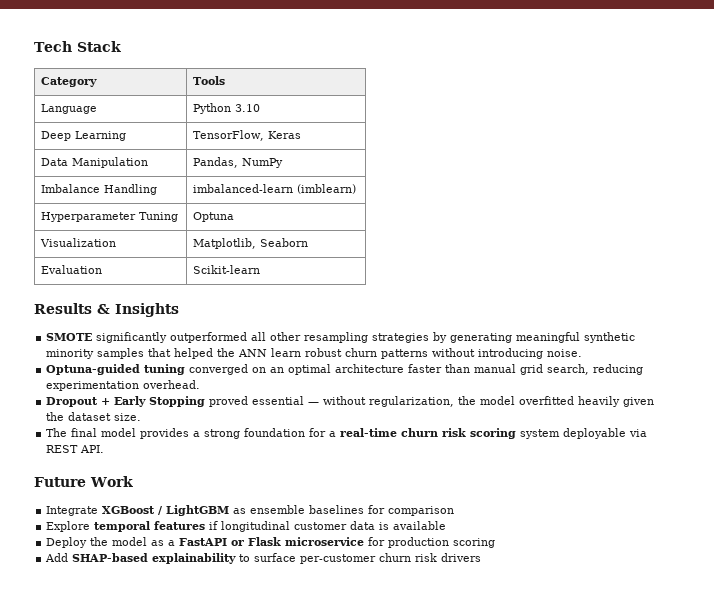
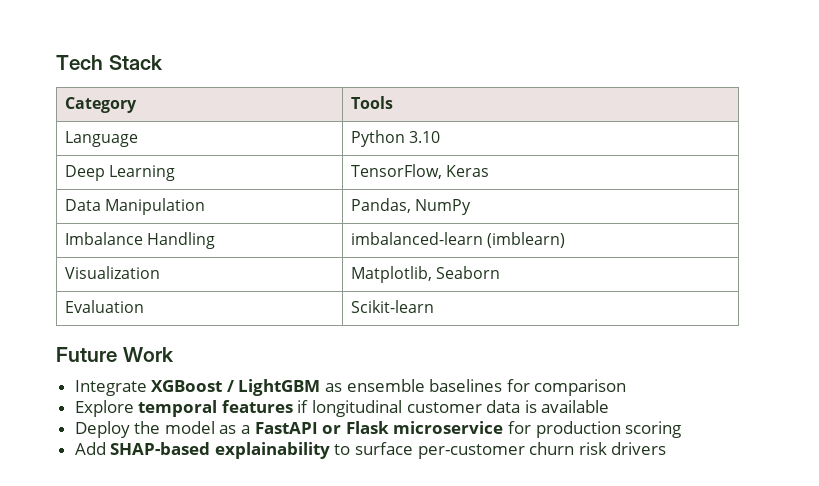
[41,212,179,222] [193,212,235,222] // Hyperparameter Tuning | Optuna -> (565, 240) none
[34,303,179,317] [46,332,636,343] [46,348,583,359] [46,364,644,375] [46,380,201,391] [46,396,655,407] [46,412,142,421] [46,428,648,439] [46,445,105,453] // Results & Insights // SMOTE significantly outperformed all other resampling strategies by generating meaningful synthetic minority samples that helped the ANN learn robust churn patterns without introducing noise. // Optuna-guided tuning converged on an optimal architecture faster than manual grid search, reducing experimentation overhead. // Dropout + Early Stopping proved essential — without regularization, the model overfitted heavily given the dataset size. // The final model provides a strong foundation for a real-time churn risk scoring system deployable via REST API. -> (434, 306) none

